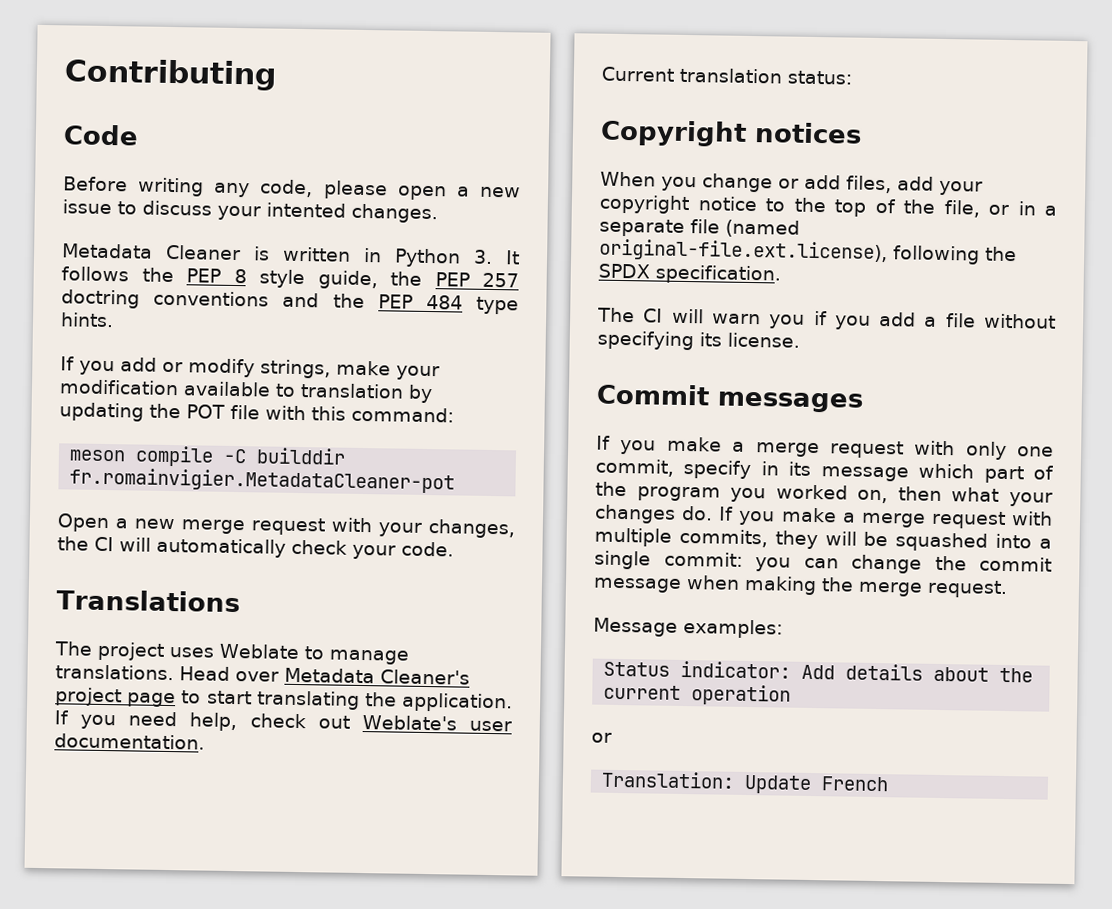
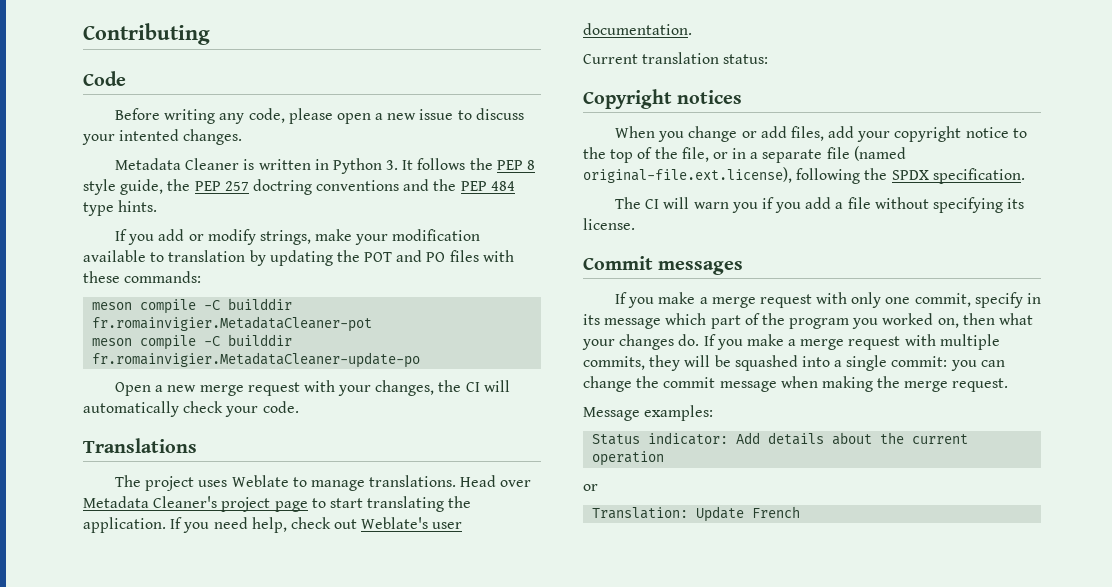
[230,404,454,423] file with this command: -> [396,250,514,262] [83,271,202,283] and PO files with these commands:
(456, 480) none -> [92,334,293,350] [92,352,421,368] // meson compile -C builddir fr.romainvigier.MetadataCleaner-update-po

